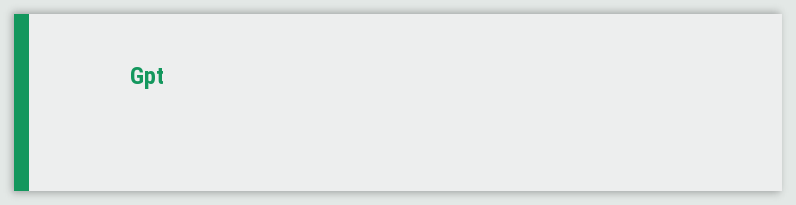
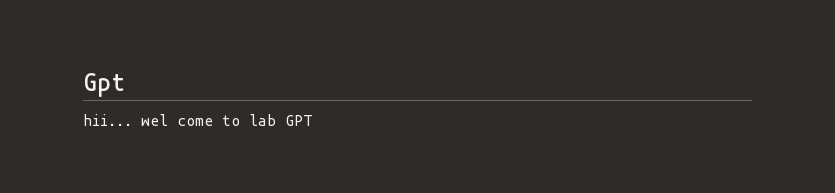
(164, 78) none -> [83,114,313,126] // hii... wel come to lab GPT

